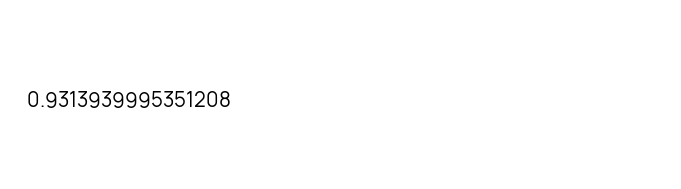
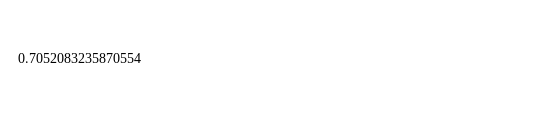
[27,91,231,108] 0.9313939995351208 -> [18,53,141,63] 0.7052083235870554

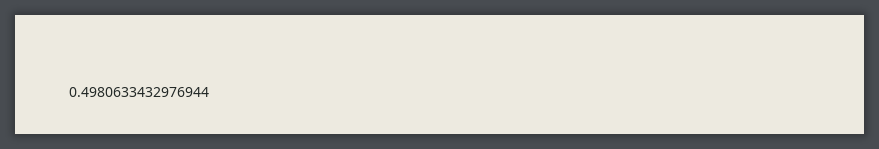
[18,53,141,63] 0.7052083235870554 -> [69,87,209,97] 0.4980633432976944

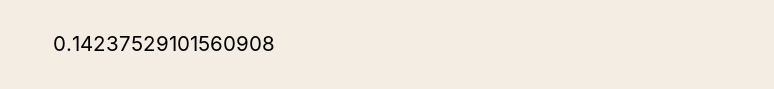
[69,87,209,97] 0.4980633432976944 -> [53,35,275,51] 0.14237529101560908

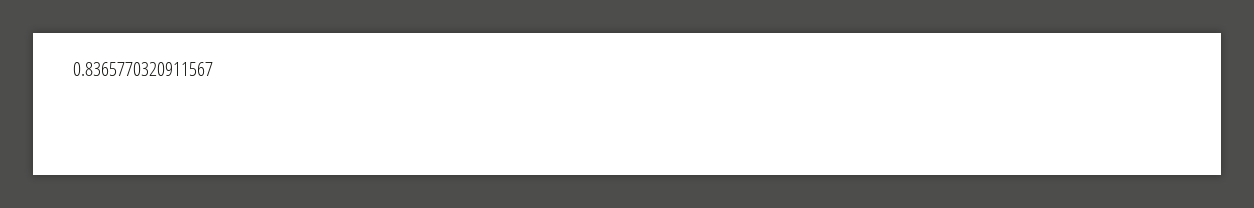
[53,35,275,51] 0.14237529101560908 -> [73,62,213,76] 0.8365770320911567

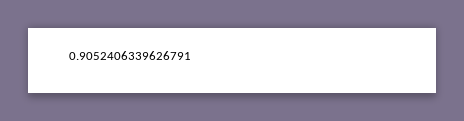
[73,62,213,76] 0.8365770320911567 -> [69,51,191,60] 0.9052406339626791

